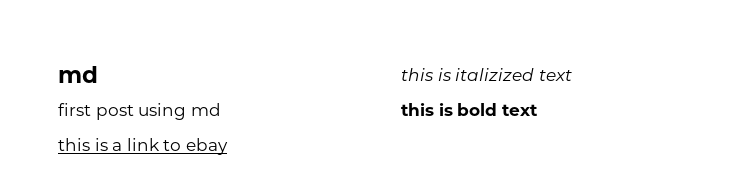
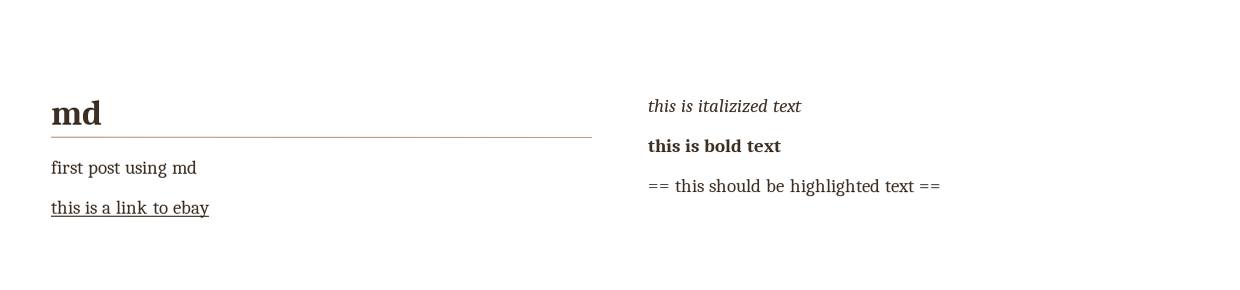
(538, 110) none -> [647,178,941,197] // == this should be highlighted text ==

